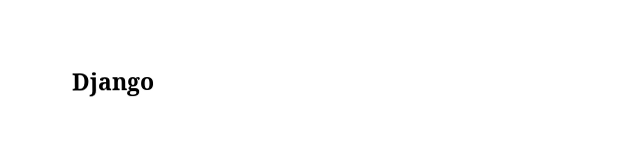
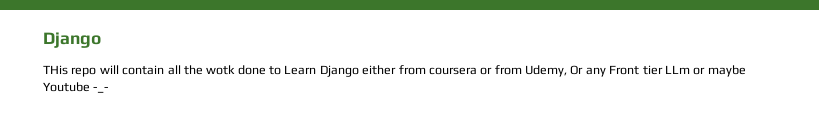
[71,71,155,97] Django -> [43,32,101,48] [43,65,746,77] [43,82,109,93] Django // THis repo will contain all the wotk done to Learn Django either from coursera or from Udemy, Or any Front tier LLm or maybe Youtube -_-

